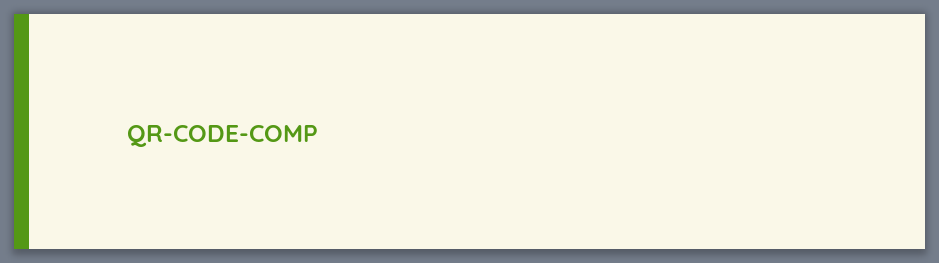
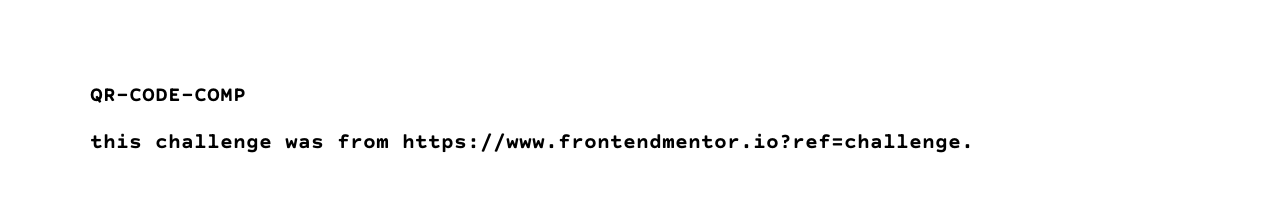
(318, 136) none -> [90,133,974,153] // this challenge was from https://www.frontendmentor.io?ref=challenge.

